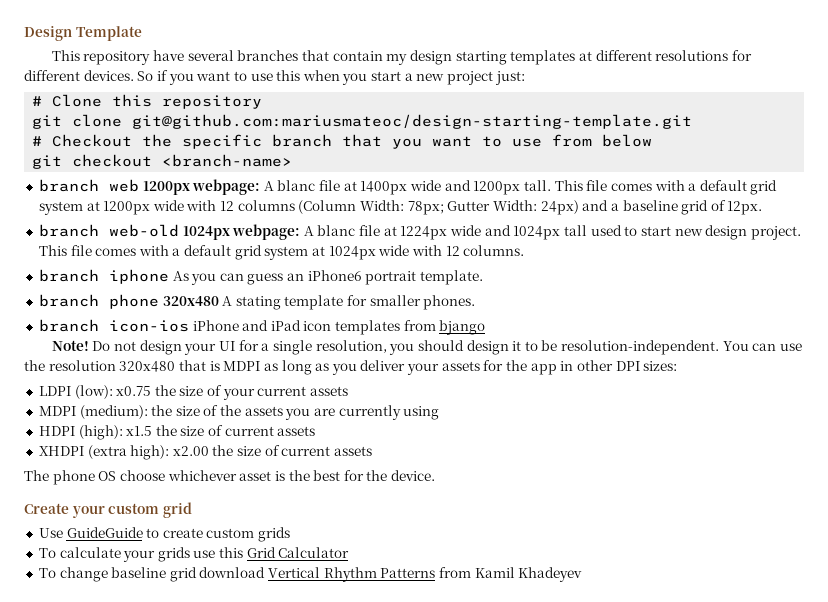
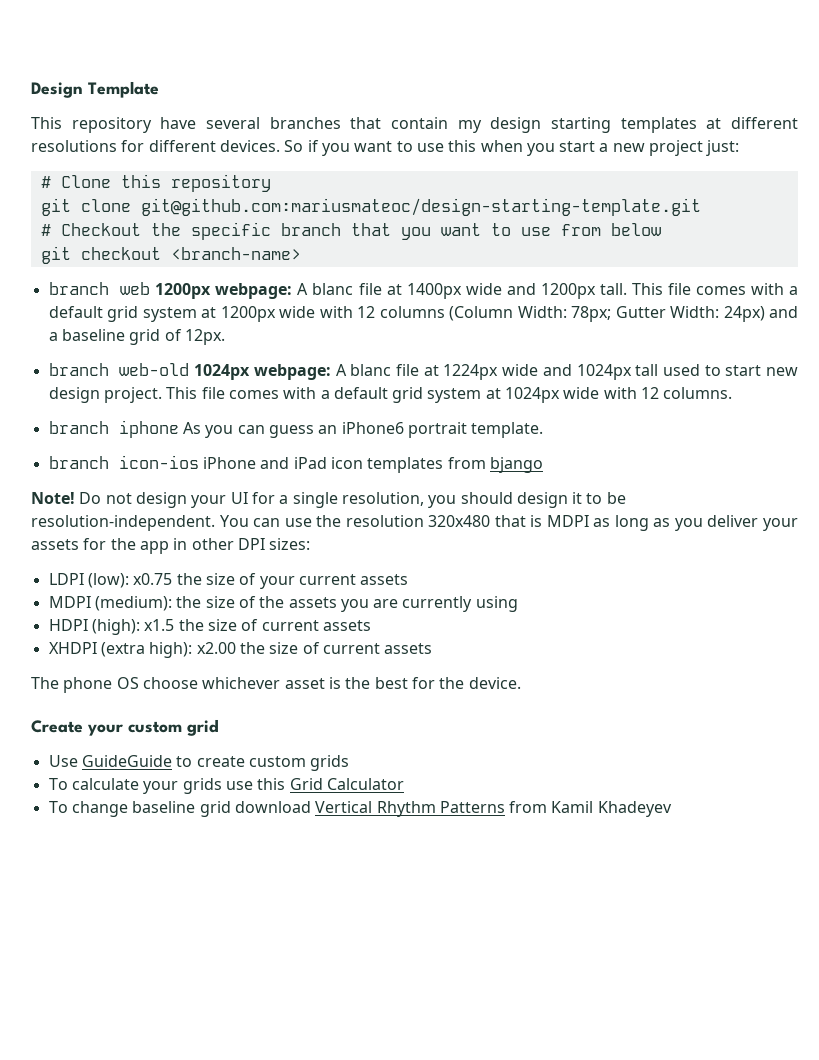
[38,294,476,310] // branch phone 320x480 A stating template for smaller phones. -> (544, 430) none

